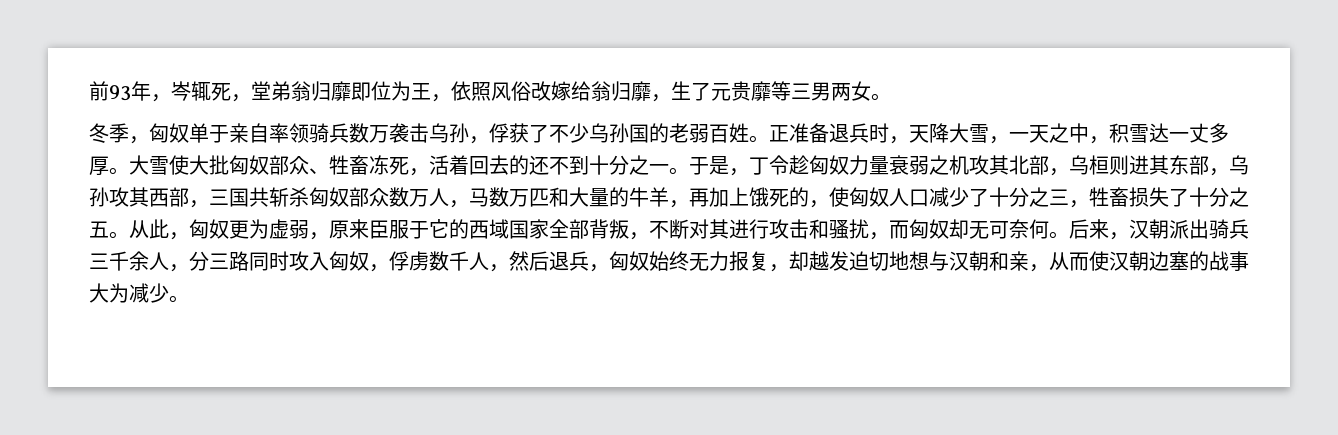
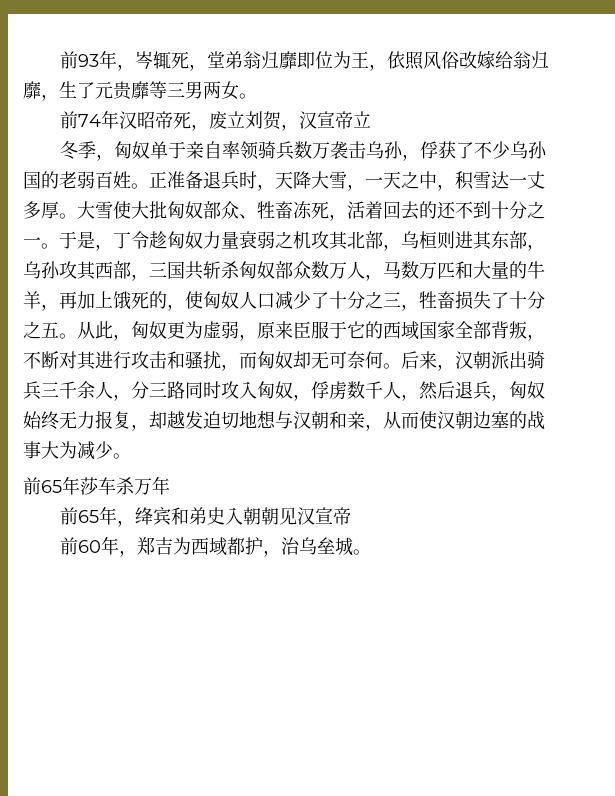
(891, 97) none -> [59,110,371,131] // 前74年汉昭帝死，废立刘贺，汉宣帝立
(189, 299) none -> [23,476,170,495] [59,506,351,527] [59,536,371,557] // 前65年莎车杀万年 // 前65年，绛宾和弟史入朝朝见汉宣帝 // 前60年，郑吉为西域都护，治乌垒城。

